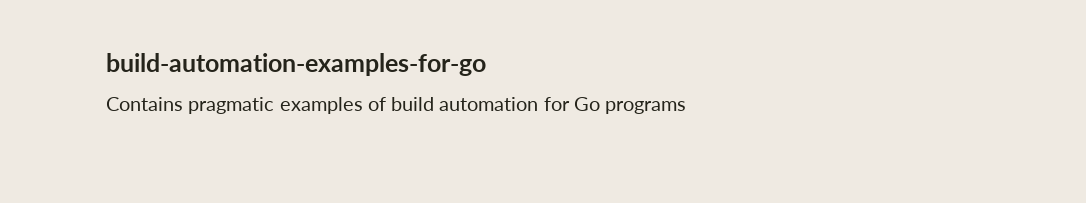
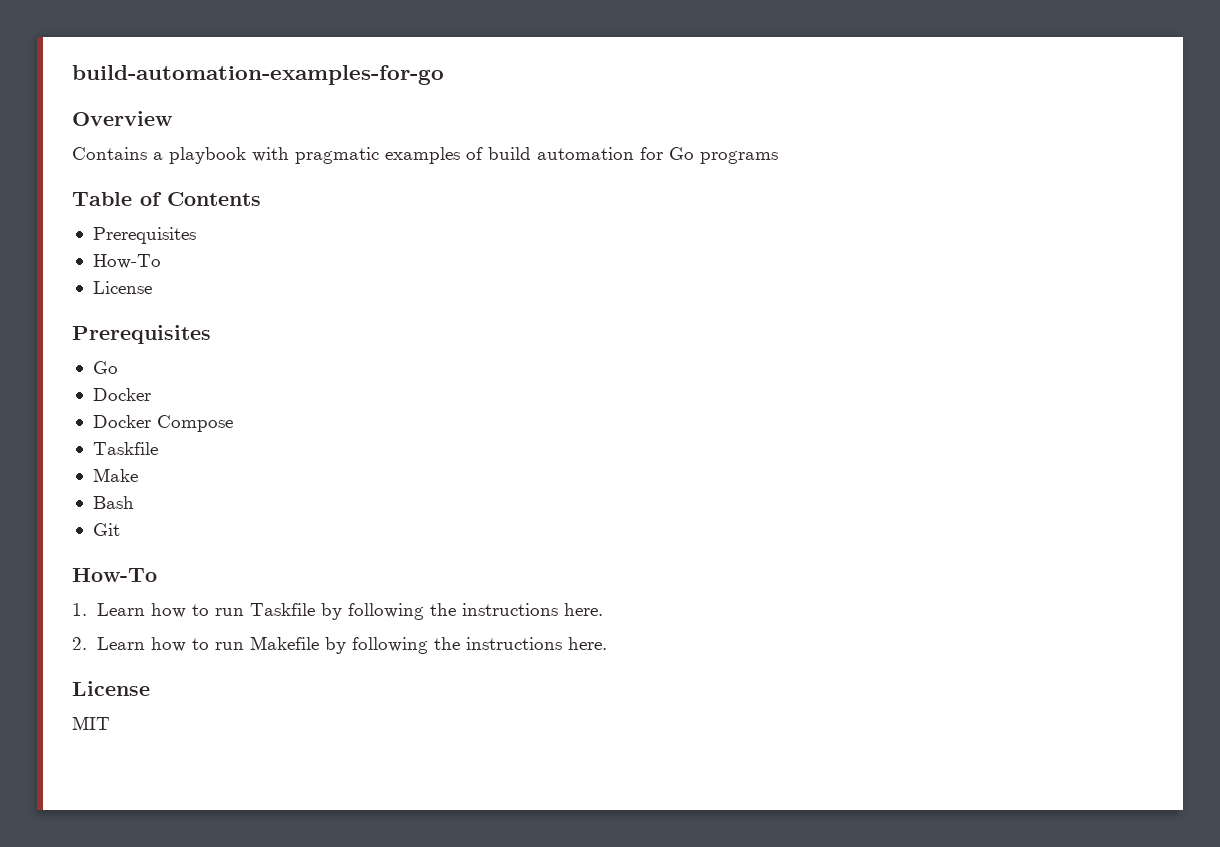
(486, 64) none -> [72,111,172,126] // Overview
(183, 104) none -> [153,147,289,164] a playbook with
(687, 107) none -> [72,192,261,206] [92,227,196,244] [92,254,161,269] [92,281,152,294] [72,325,211,344] [92,361,118,374] [92,388,151,401] [92,415,233,432] [92,442,158,455] [92,468,138,482] [92,496,134,509] [92,523,120,536] [72,568,157,582] [72,603,603,620] [72,636,607,654] [72,681,150,696] [72,716,110,730] // Table of Contents // Prerequisites // How-To // License // Prerequisites // Go // Docker // Docker Compose // Taskfile // Make // Bash // Git // How-To // 1. Learn how to run Taskfile by following the instructions here. // 2. Learn how to run Makefile by following the instructions here. // License // MIT

